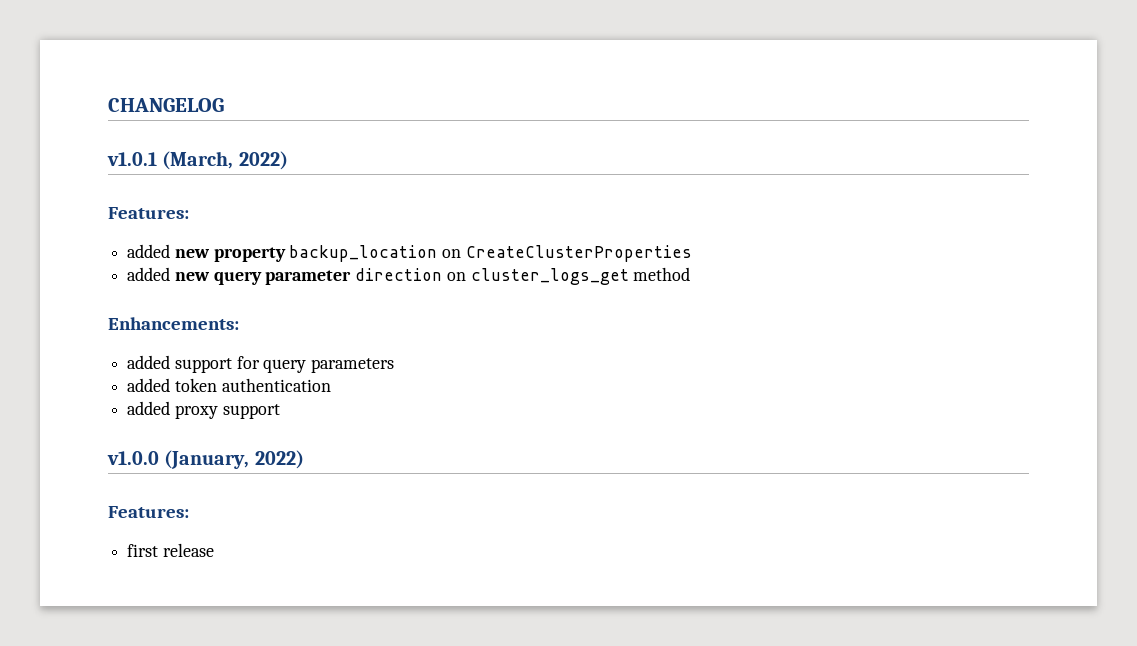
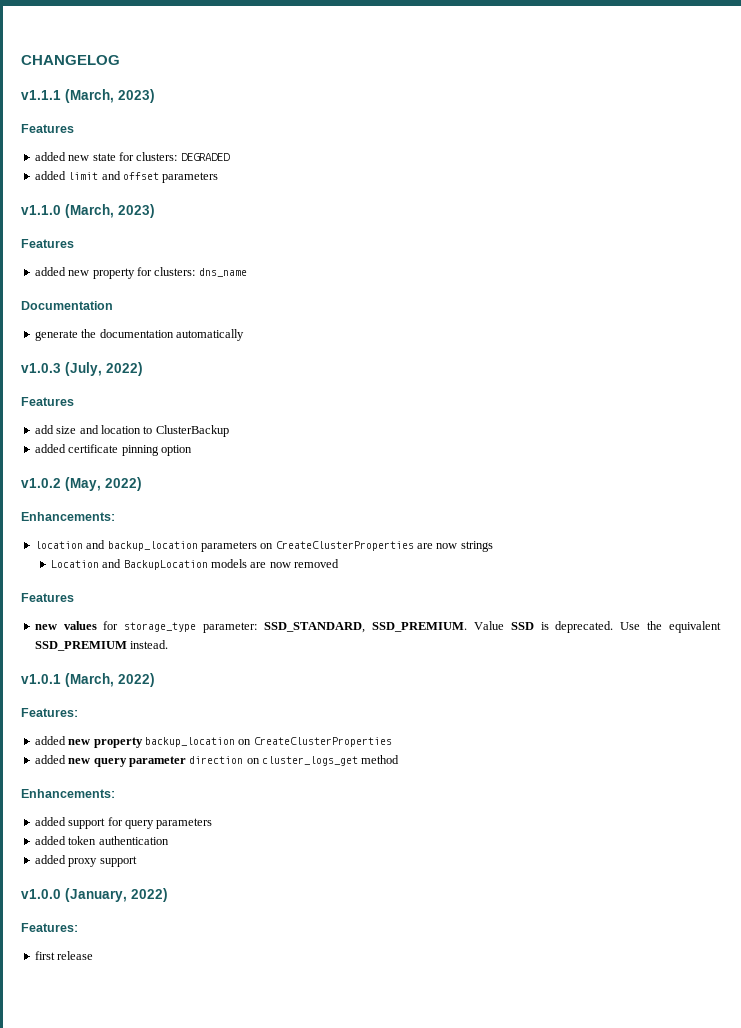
(224, 105) none -> [21,89,155,103] [21,124,74,133] [34,152,230,161] [34,171,219,183] [21,204,155,218] [21,239,74,248] [34,267,247,279] [21,301,113,310] [34,329,244,341] [21,362,143,376] [21,397,74,406] [34,425,229,437] [34,444,192,456] [21,477,142,491] [21,512,115,521] [34,540,493,552] [50,559,340,570] [21,593,74,602] [34,621,722,633] [34,640,169,651] // v1.1.1 (March, 2023) // Features // added new state for clusters: DEGRADED // added limit and offset parameters // v1.1.0 (March, 2023) // Features // added new property for clusters: dns_name // Documentation // generate the documentation automatically // v1.0.3 (July, 2022) // Features // add size and location to ClusterBackup // added certificate pinning option // v1.0.2 (May, 2022) // Enhancements: // location and backup_location parameters on CreateClusterProperties are now strings // Location and BackupLocation models are now removed // Features // new values for storage_type parameter: SSD_STANDARD, SSD_PREMIUM. Value SSD is deprecated. Use the equivalent SSD_PREMIUM instead.

